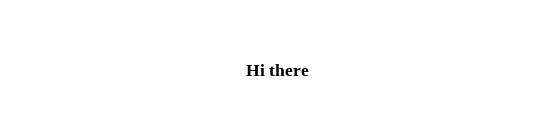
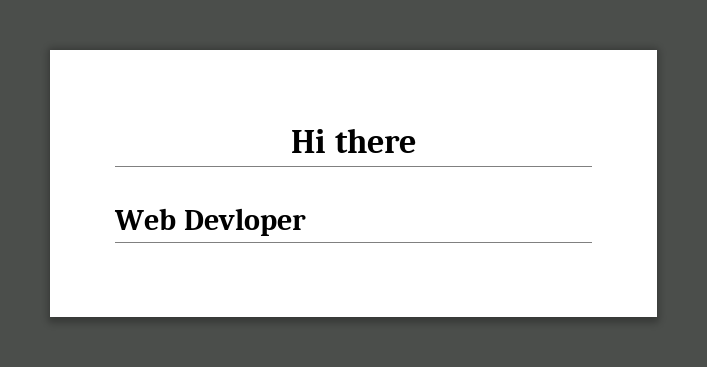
(310, 70) none -> [114,208,306,236] // Web Devloper

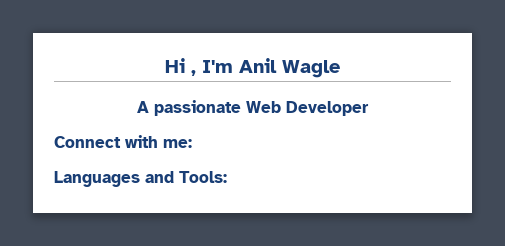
[334,128,416,153] [114,208,306,236] there // Web Devloper -> [191,58,340,78] [137,100,369,116] [54,135,192,148] [54,171,227,187] , I'm Anil Wagle // A passionate Web Developer // Connect with me: // Languages and Tools:

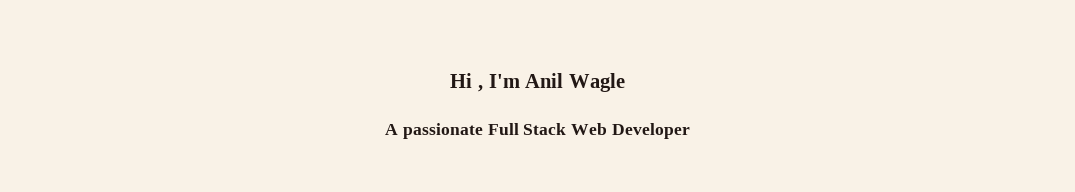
(241, 108) none -> [487,123,567,135] Full Stack
[54,135,192,148] [54,171,227,187] // Connect with me: // Languages and Tools: -> (690, 131) none

